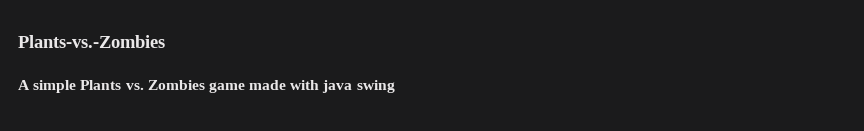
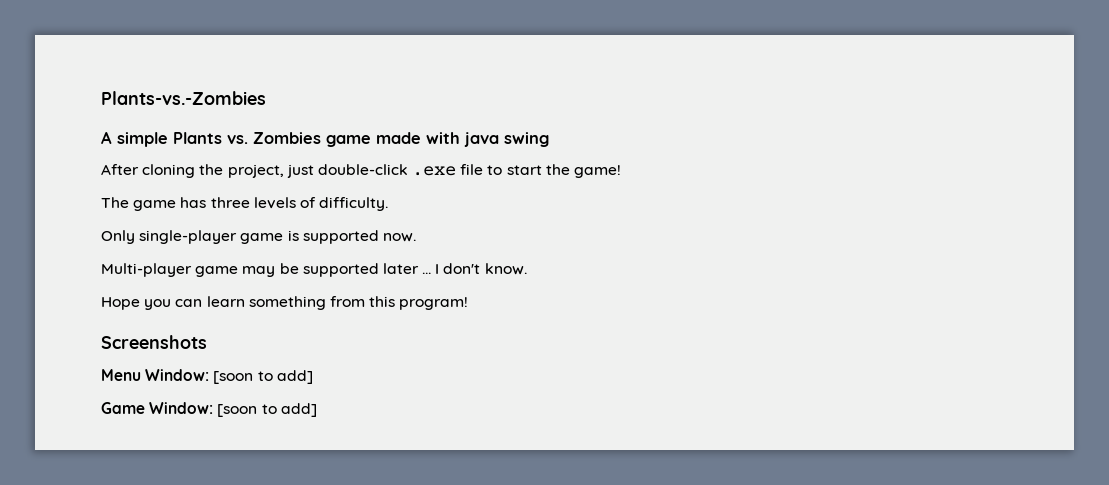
(395, 86) none -> [101,164,622,178] [101,197,389,211] [101,230,416,244] [101,263,527,277] [101,296,469,310] [101,335,207,349] [101,369,313,384] [101,402,317,417] // After cloning the project, just double-click .exe file to start the game! // The game has three levels of difficulty. // Only single-player game is supported now. // Multi-player game may be supported later ... I don't know. // Hope you can learn something from this program! // Screenshots // Menu Window: [soon to add] // Game Window: [soon to add]

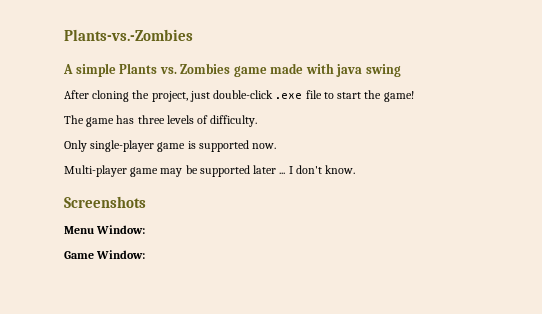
[101,296,469,310] // Hope you can learn something from this program! -> (356, 169) none
[213,370,313,384] [soon to add] -> (146, 229) none
[217,403,317,417] [soon to add] -> (146, 254) none

